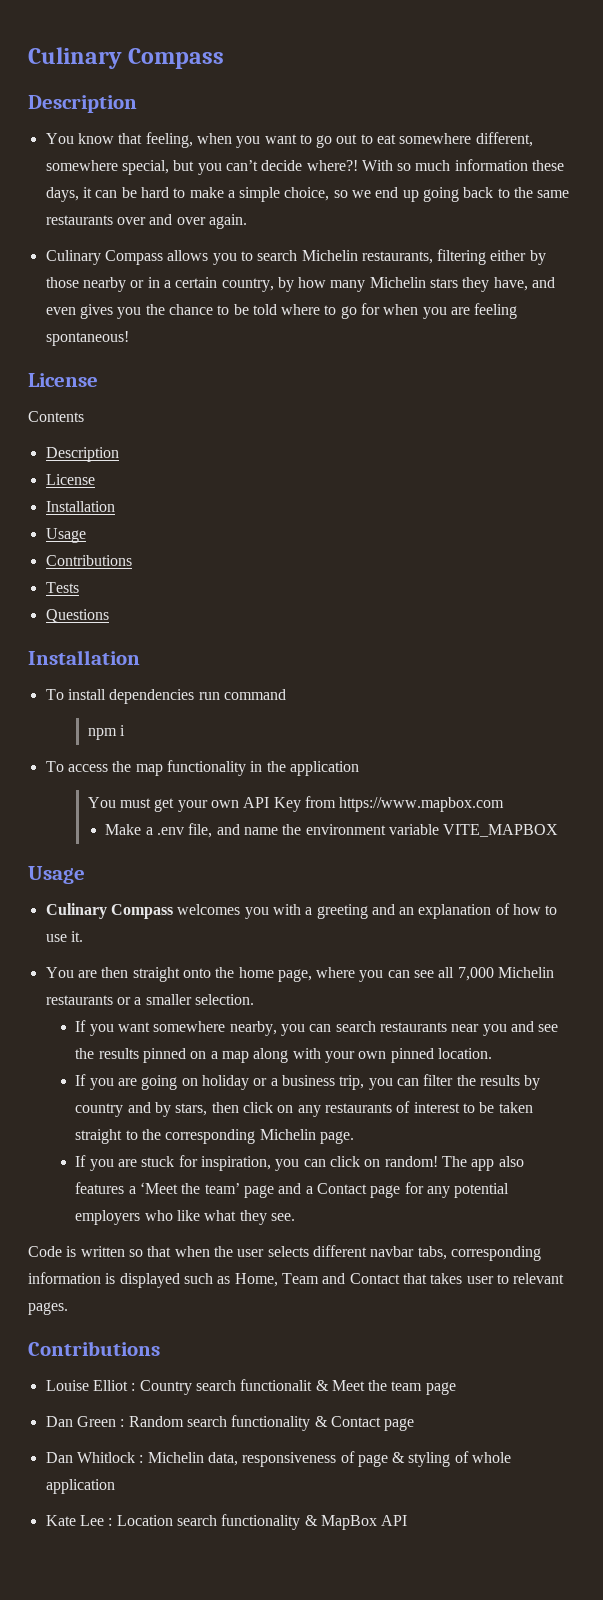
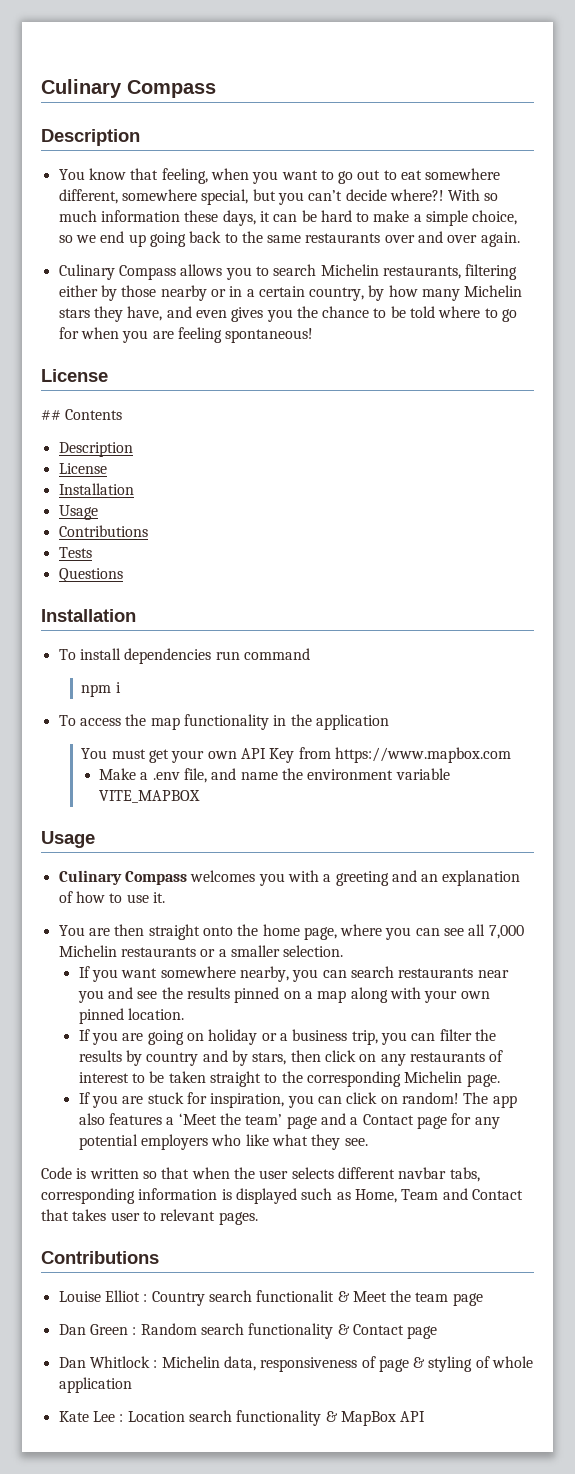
(98, 380) none -> [41,410,61,420] ##

